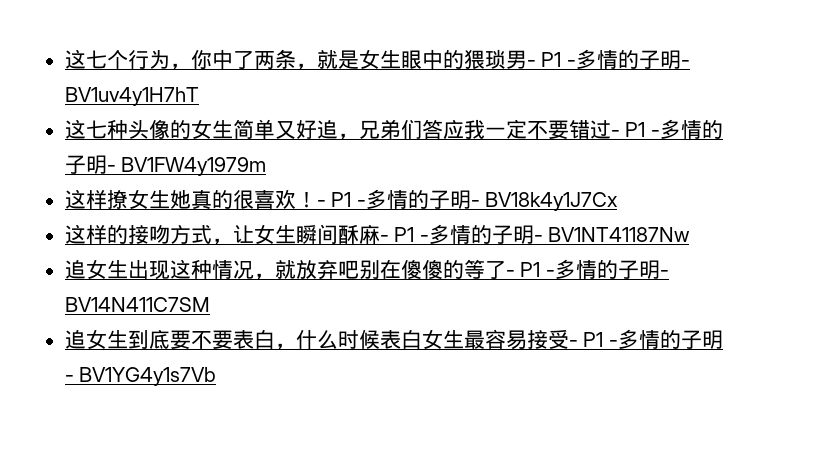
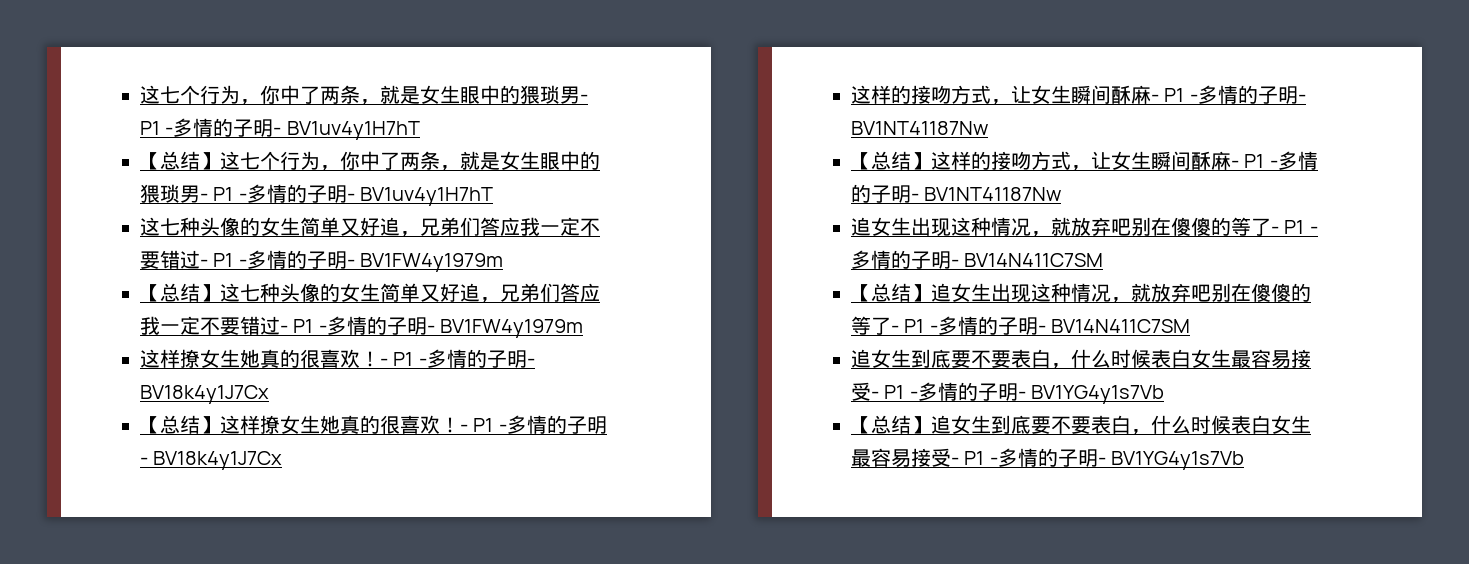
(199, 96) none -> [140,151,600,171] [140,184,494,206] // 【总结】这七个行为，你中了两条，就是女生眼中的猥琐男- P1 -多情的子明- BV1uv4y1H7hT
(267, 166) none -> [140,283,600,303] [140,316,584,338] [140,349,535,368] [140,385,269,404] [140,415,220,434] 【总结】这七种头像的女生简单又好追，兄弟们答应我一定不要错过- P1 -多情的子明- BV1FW4y1979m // 这样撩女生她真的很喜欢！- P1 -多情的子明- BV18k4y1J7Cx // 【总结】
(691, 234) none -> [851,151,1318,171] [851,184,1062,203] [851,217,1318,237] [851,250,1104,269] [851,283,931,302] 【总结】这样的接吻方式，让女生瞬间酥麻- P1 -多情的子明- BV1NT41187Nw // 追女生出现这种情况，就放弃吧别在傻傻的等了- P1 -多情的子明- BV14N411C7SM // 【总结】
(217, 376) none -> [851,415,1311,435] [851,448,1245,470] // 【总结】追女生到底要不要表白，什么时候表白女生最容易接受- P1 -多情的子明- BV1YG4y1s7Vb

